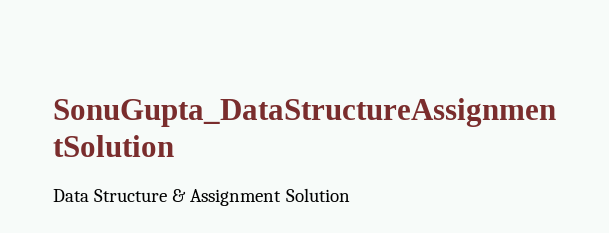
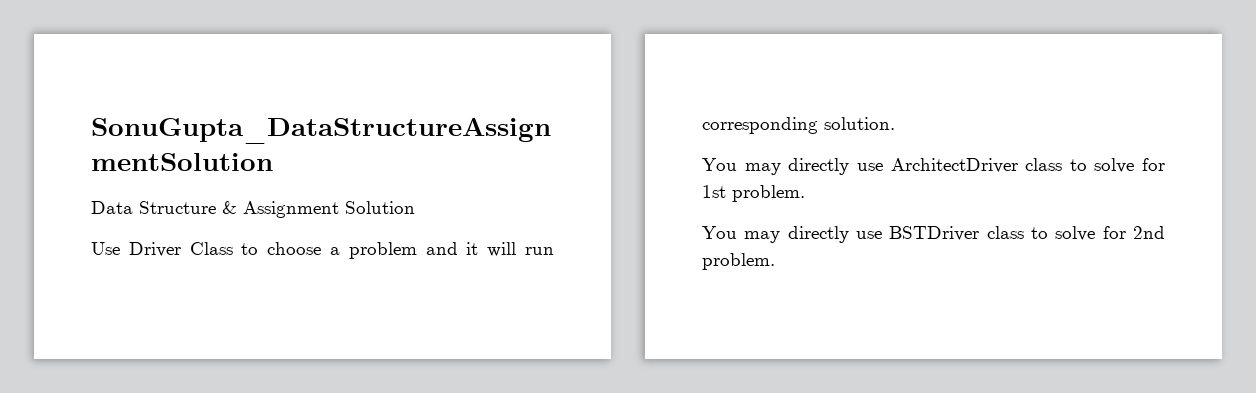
(350, 195) none -> [91,242,554,259] [702,117,895,134] [702,158,1165,175] [702,185,805,202] [702,226,1165,243] [702,253,775,270] // Use Driver Class to choose a problem and it will run corresponding solution. // You may directly use ArchitectDriver class to solve for 1st problem. // You may directly use BSTDriver class to solve for 2nd problem.

